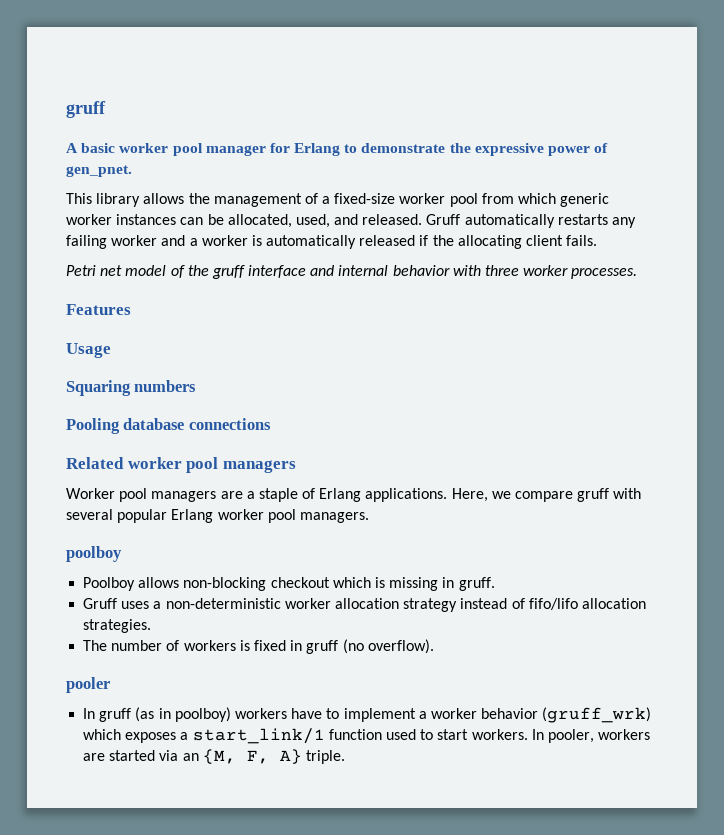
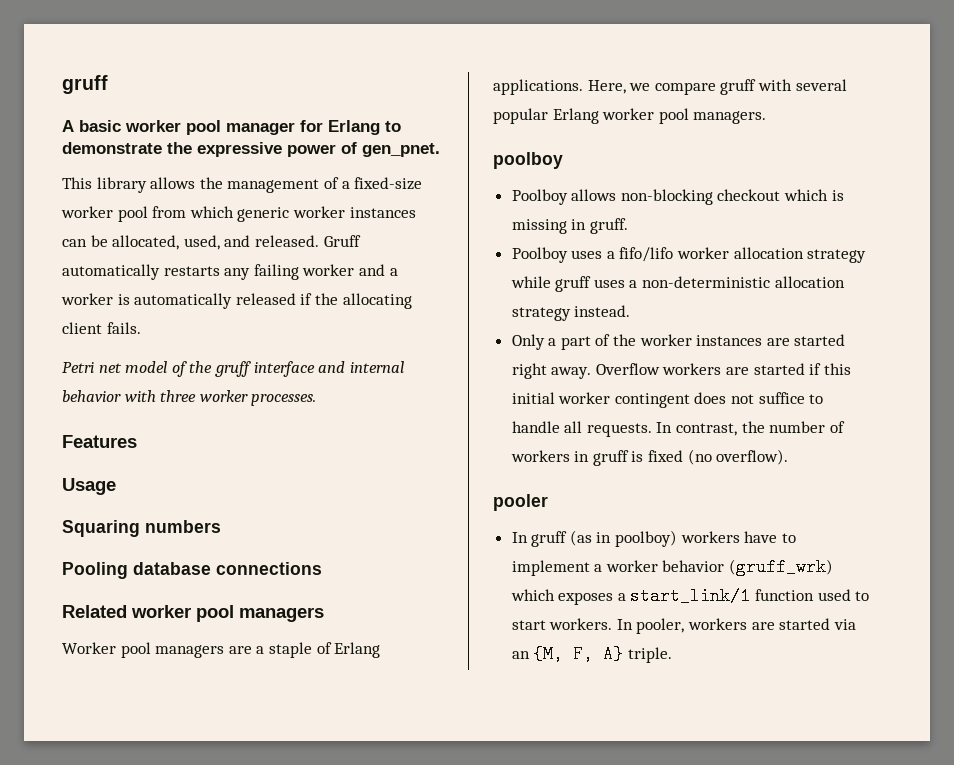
[83,598,118,609] Gruff -> [511,247,867,263] [510,276,592,292] Poolboy uses a fifo/lifo worker allocation strategy while gruff
[284,598,646,612] [83,619,152,633] [83,640,339,654] worker allocation strategy instead of fifo/lifo allocation strategies. // The number of workers is fixed in gruff -> [774,276,845,288] [511,305,631,321] [511,334,846,350] [511,363,851,379] [511,392,824,408] [511,421,845,437] [510,450,684,466] allocation strategy instead. // Only a part of the worker instances are started right away. Overflow workers are started if this initial worker contingent does not suffice to handle all requests. In contrast, the number of workers in gruff is fixed

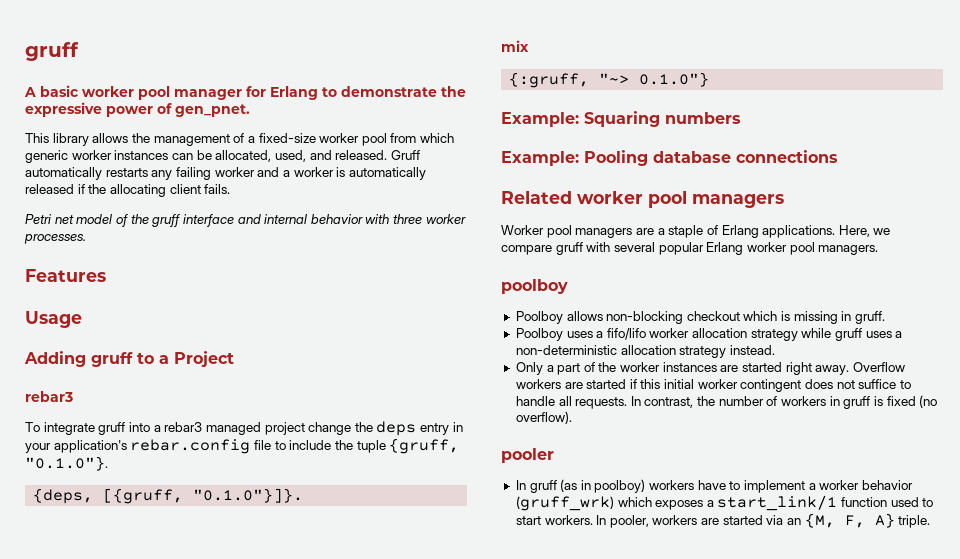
(116, 486) none -> [24,351,234,367] [25,391,73,402] [25,421,463,436] [25,438,460,454] [25,456,108,471] [33,488,304,504] [501,40,529,52] [509,72,710,88] [501,112,579,127] Adding gruff to a Project // rebar3 // To integrate gruff into a rebar3 managed project change the deps entry in your application's rebar.config file to include the tuple {gruff, "0.1.0"}. // {deps, [{gruff, "0.1.0"}]}. // mix // {:gruff, "~> 0.1.0"} // Example:
(221, 526) none -> [501,151,579,166] Example:

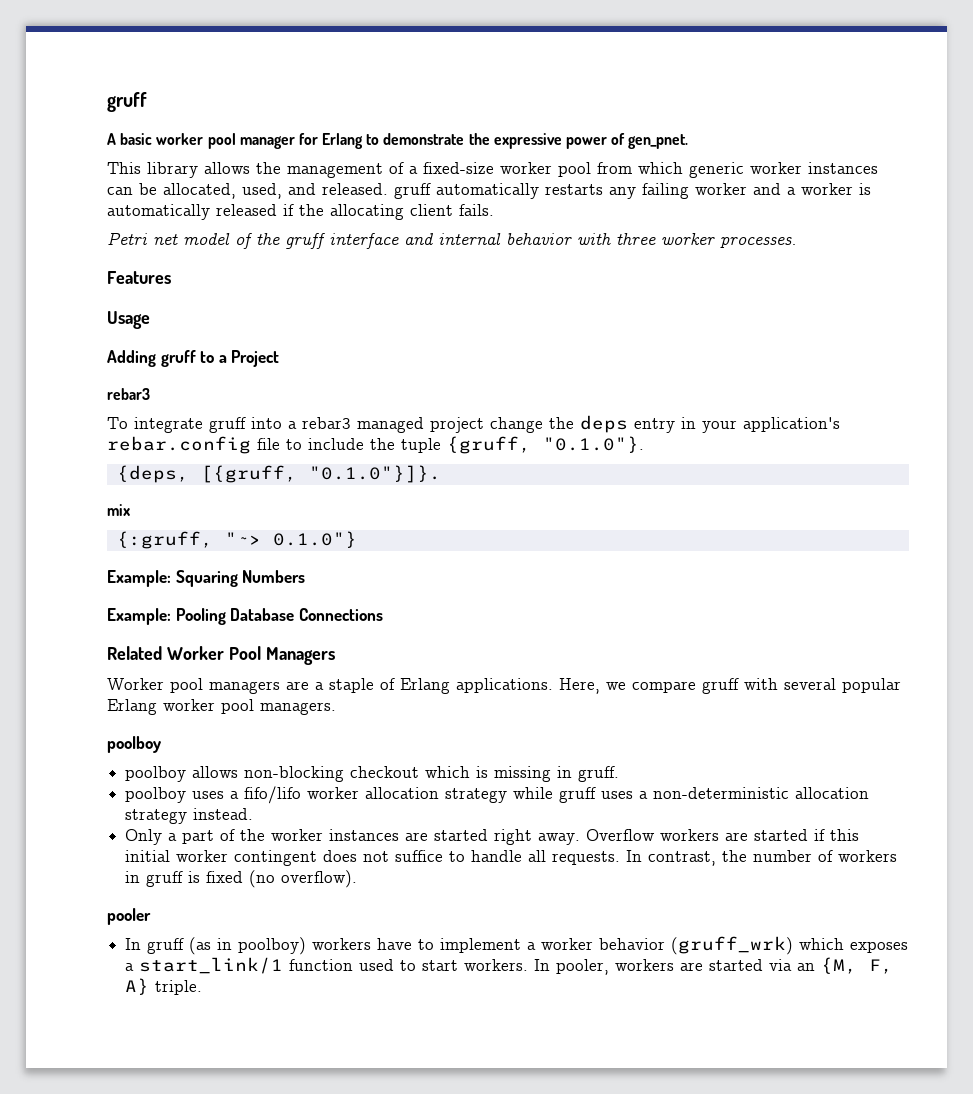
[390,150,420,160] Gruff -> [394,183,431,199] gruff
[665,112,741,124] numbers -> [242,570,306,583] Numbers
[653,150,838,163] database connections -> [230,608,383,621] Database Connections
[577,191,784,208] worker pool managers -> [166,646,335,665] Worker Pool Managers
[515,311,563,324] Poolboy -> [125,766,187,782] poolboy
[515,328,563,341] Poolboy -> [125,787,187,803] poolboy

